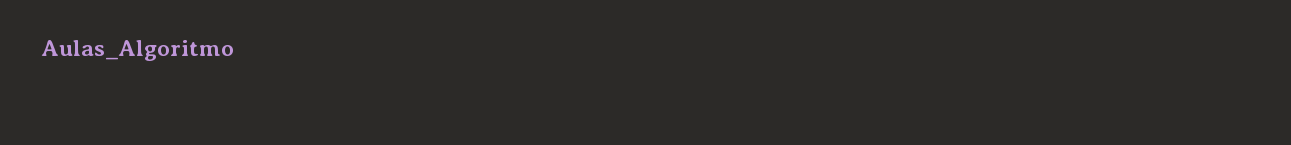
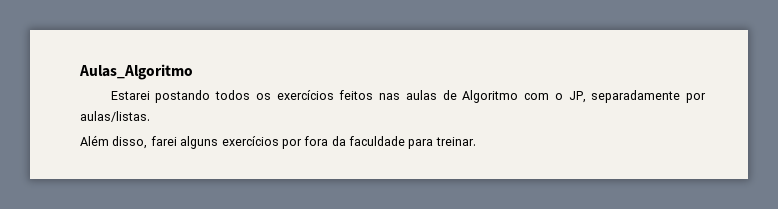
(234, 50) none -> [110,90,706,103] [80,111,150,122] [80,135,476,149] // Estarei postando todos os exercícios feitos nas aulas de Algoritmo com o JP, separadamente por aulas/listas. // Além disso, farei alguns exercícios por fora da faculdade para treinar.

